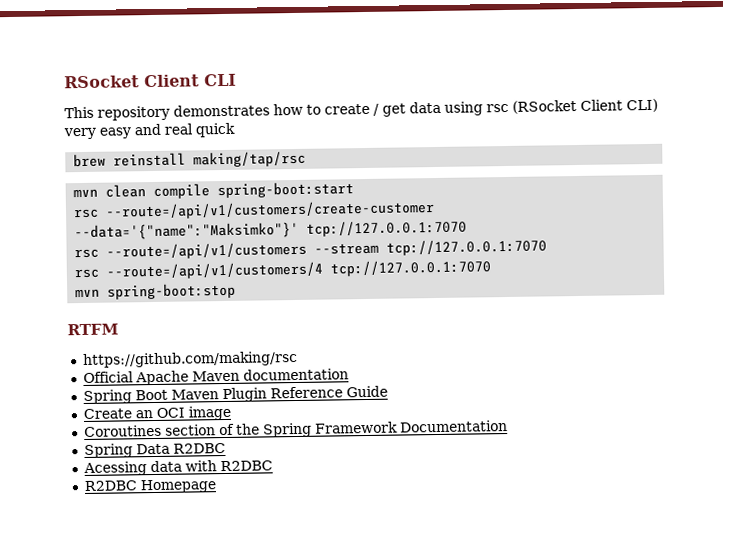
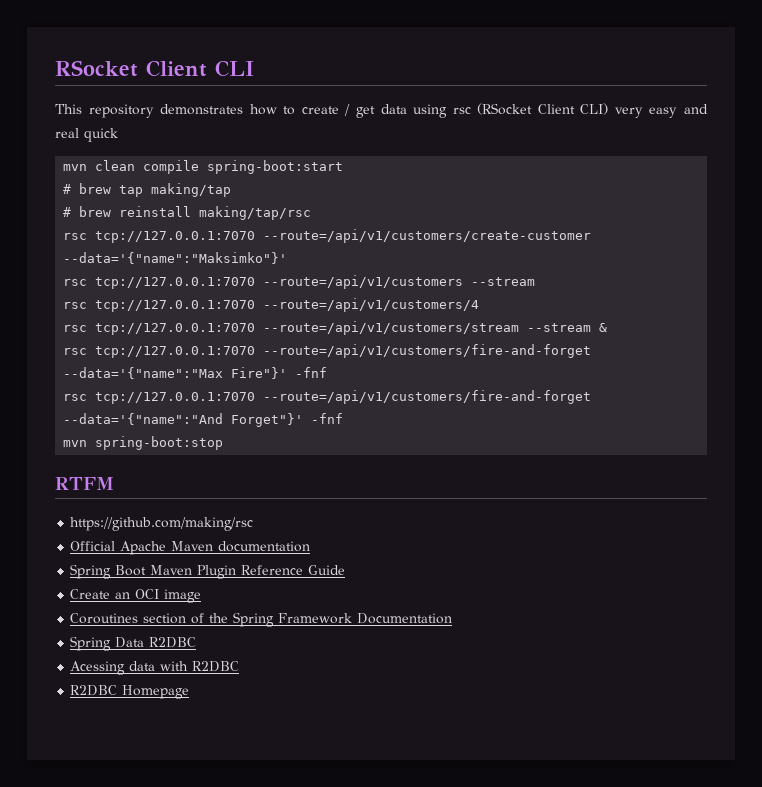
[73,150,307,168] // brew reinstall making/tap/rsc -> (118, 135) none
[73,208,100,219] // rsc -> [63,183,232,197] [63,206,312,220] [63,231,256,243] // # brew tap making/tap // # brew reinstall making/tap/rsc // rsc tcp://127.0.0.1:7070
[306,219,468,237] [74,248,100,259] tcp://127.0.0.1:7070 // rsc -> [63,277,256,289] // rsc tcp://127.0.0.1:7070
[386,238,548,256] [74,268,100,279] tcp://127.0.0.1:7070 // rsc -> [63,300,256,312] // rsc tcp://127.0.0.1:7070
[330,259,492,277] tcp://127.0.0.1:7070 -> [63,321,608,335] [63,344,592,358] [63,367,328,379] [63,390,592,404] [63,413,344,427] // rsc tcp://127.0.0.1:7070 --route=/api/v1/customers/stream --stream & // rsc tcp://127.0.0.1:7070 --route=/api/v1/customers/fire-and-forget --data='{"name":"Max Fire"}' -fnf // rsc tcp://127.0.0.1:7070 --route=/api/v1/customers/fire-and-forget --data='{"name":"And Forget"}' -fnf

